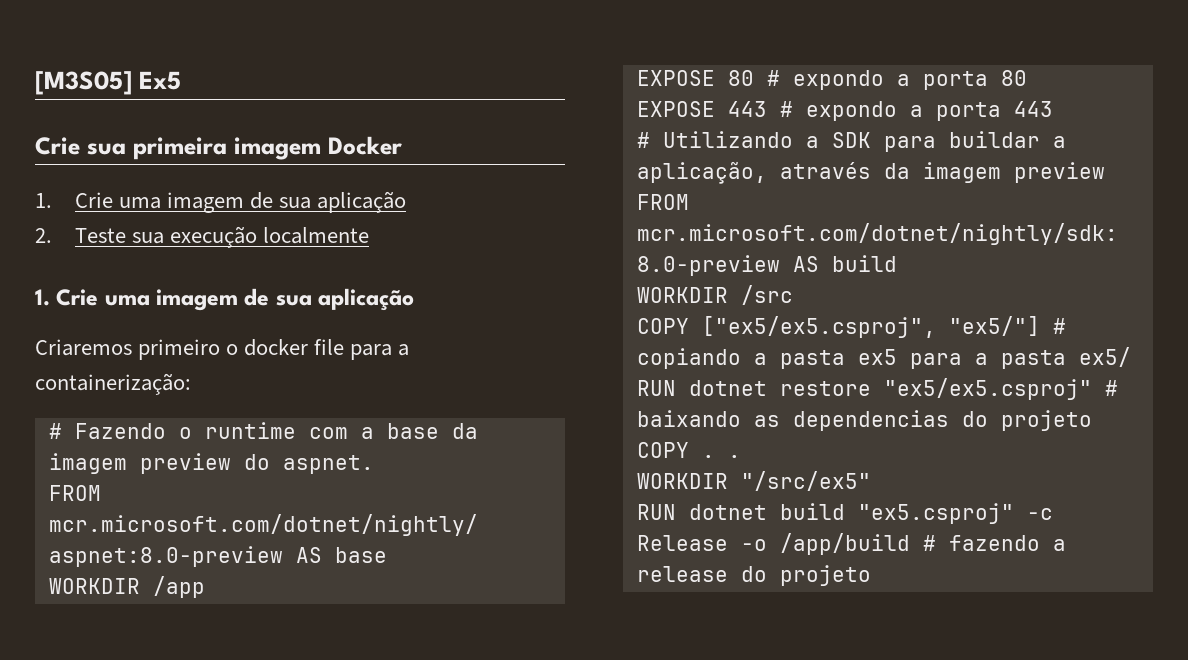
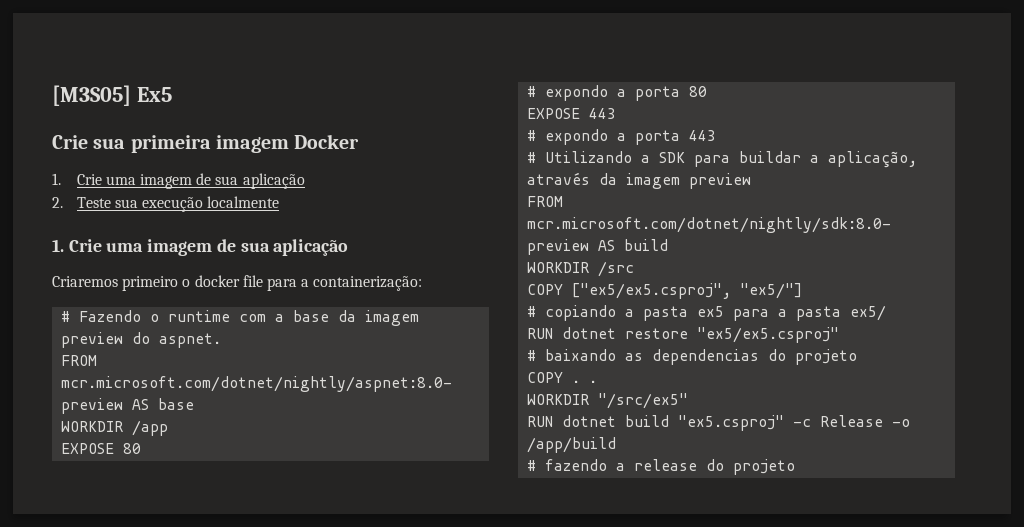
(754, 78) none -> (142, 448) //
(767, 109) none -> (617, 113) //
(1040, 326) none -> (803, 291) //
(1092, 389) none -> (840, 335) //
(910, 544) none -> (617, 445) //

